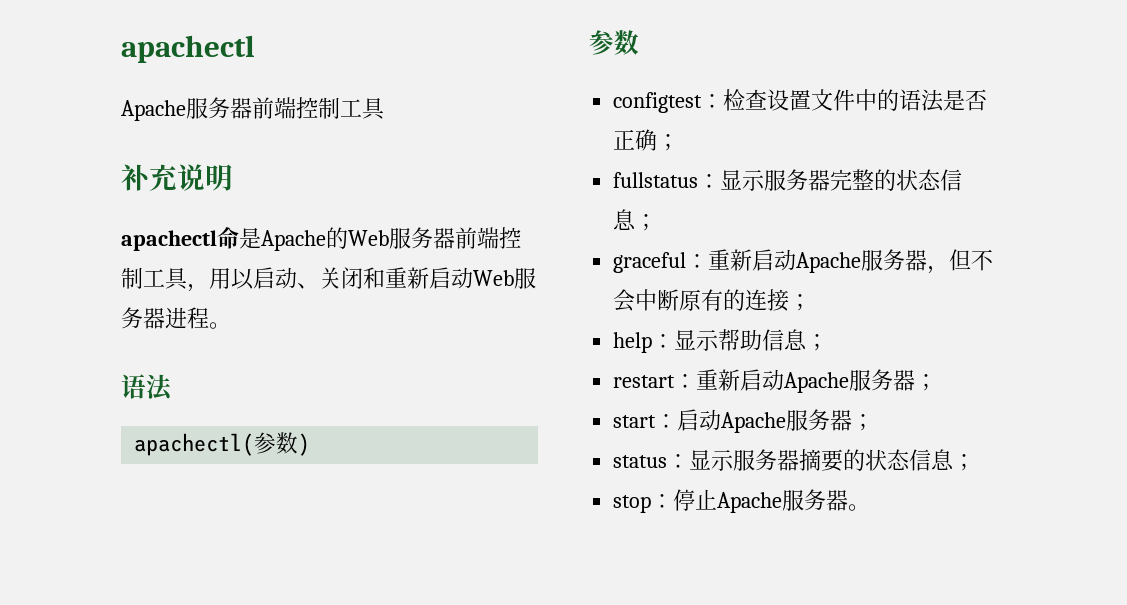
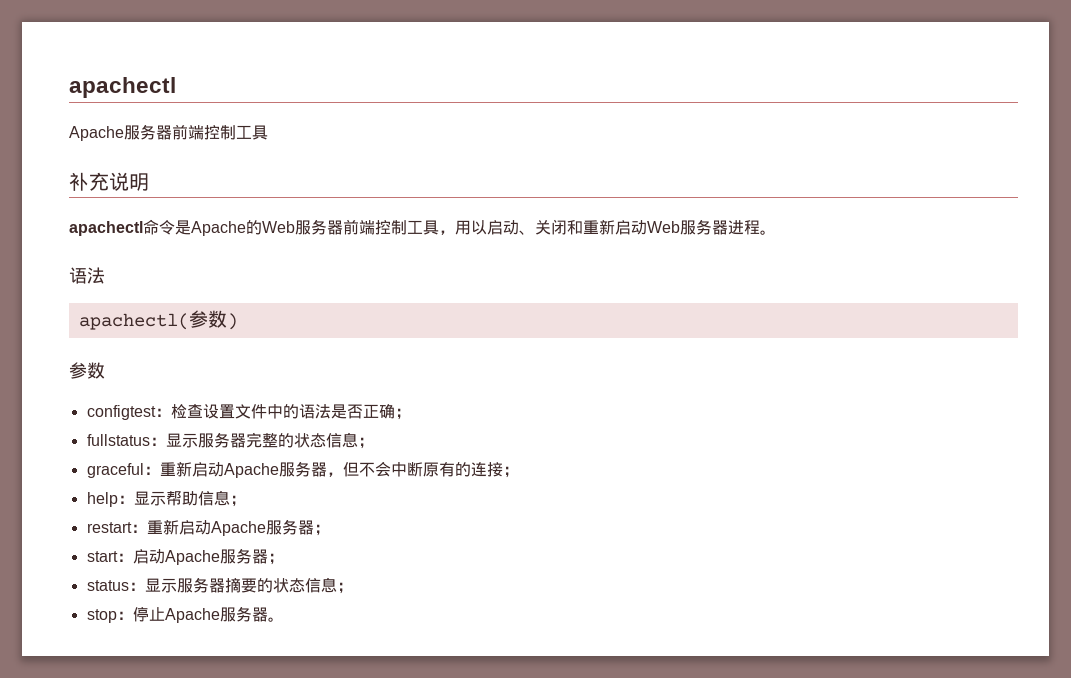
(239, 238) none -> [159,220,175,235] 令

